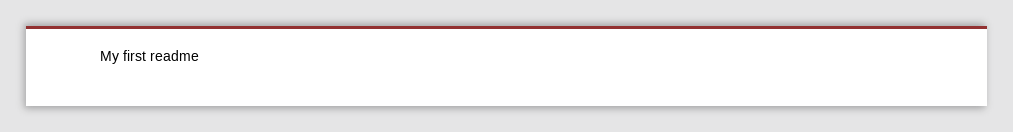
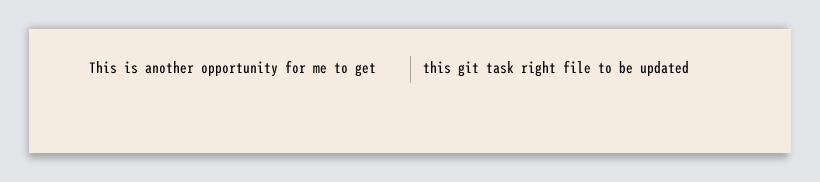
[100,50,199,64] My first readme -> [89,60,689,77] This is another opportunity for me to get this git task right file to be updated

